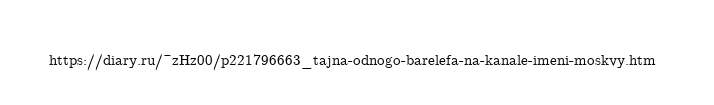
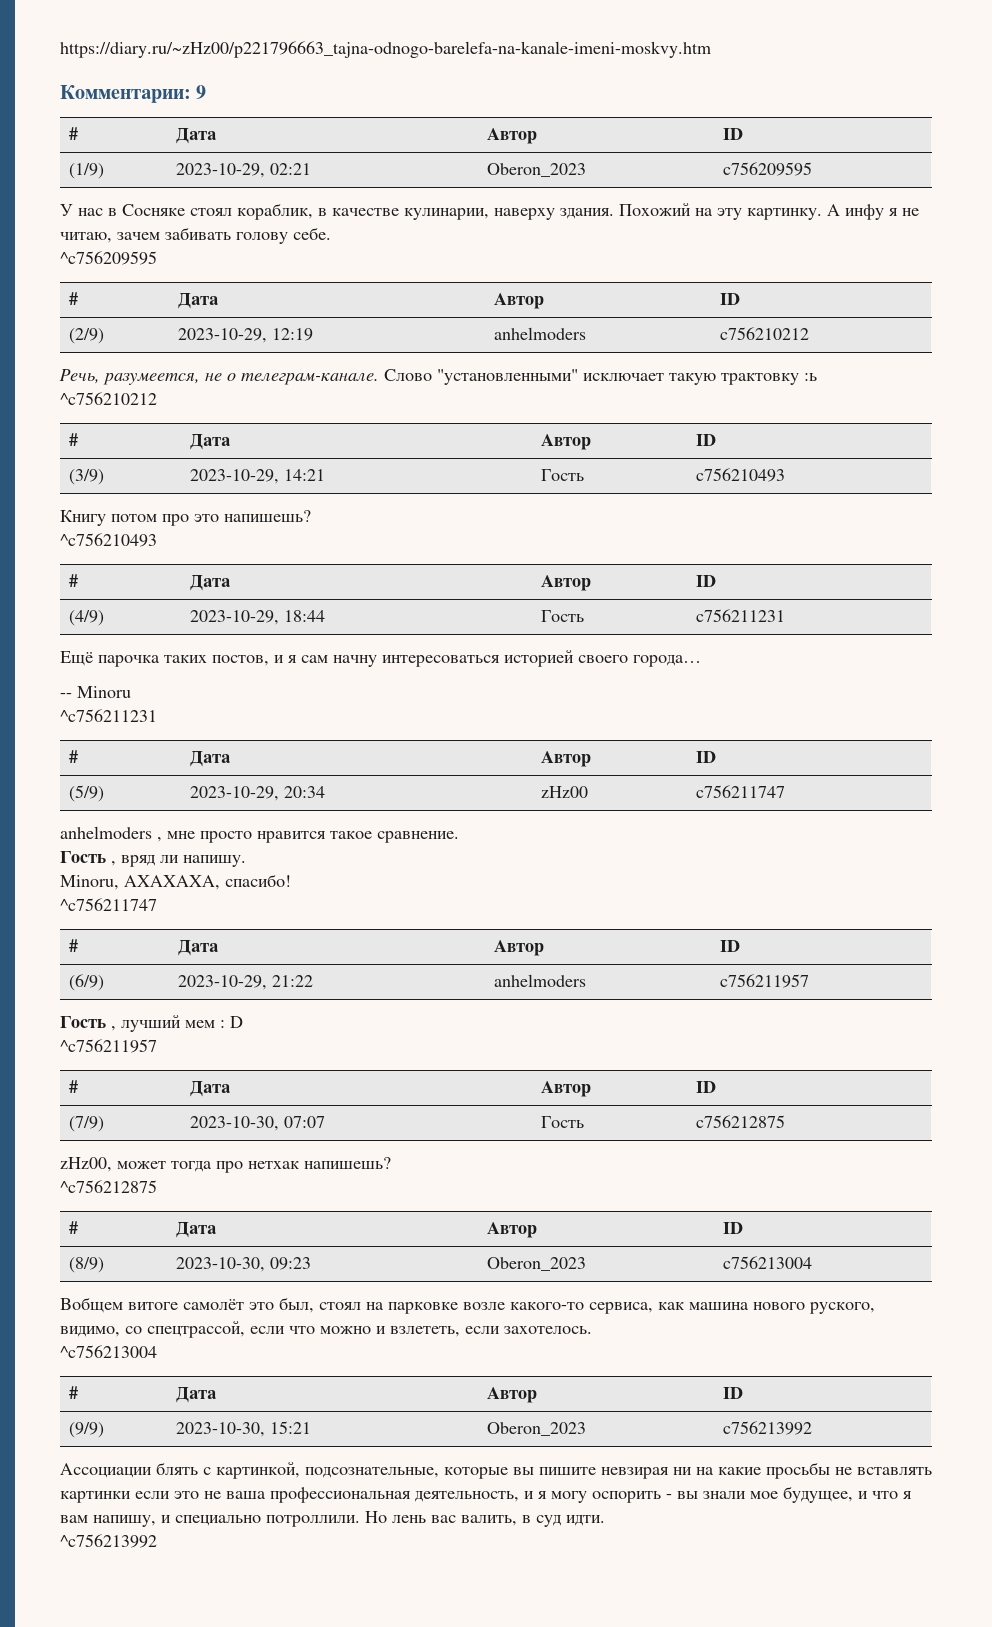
(656, 62) none -> [60,85,207,103] [68,127,78,140] [175,128,217,144] [486,128,537,144] [722,128,743,140] [68,163,104,179] [175,163,311,178] [486,163,586,177] [722,162,812,176] [60,203,919,220] [60,227,331,244] [60,251,157,265] [68,292,78,305] [177,293,219,309] [493,293,544,309] [719,293,740,305] [68,328,104,344] [177,328,313,343] [493,327,586,340] [719,327,809,340] [59,369,817,385] [60,392,157,405] [68,433,78,446] [189,434,231,450] [540,434,591,450] [695,434,716,446] [68,469,104,485] [189,469,325,484] [540,469,584,481] [695,468,785,482] [60,510,311,526] [60,533,157,547] [68,574,78,587] [189,575,231,591] [540,575,591,591] [695,575,716,587] [68,610,104,626] [189,610,325,625] [540,610,584,622] [695,609,785,622] [60,650,701,667] [60,686,131,698] [60,709,157,722] [68,750,78,763] [189,751,231,767] [540,751,591,767] [695,751,716,763] [68,785,104,802] [189,786,325,801] [540,786,588,798] [695,785,785,798] [60,826,459,843] [60,851,246,867] [60,874,291,890] [60,898,157,911] [68,939,78,952] [177,940,219,956] [493,940,544,956] [719,940,740,952] [68,974,104,991] [177,975,313,990] [493,974,586,987] [719,974,809,988] [60,1015,243,1032] [60,1039,157,1053] [68,1080,78,1093] [189,1081,231,1097] [540,1081,591,1097] [695,1081,716,1093] [68,1116,104,1132] [189,1116,325,1131] [540,1116,584,1128] [695,1115,785,1128] [60,1157,391,1173] [60,1180,157,1193] [68,1221,78,1234] [175,1222,217,1238] [486,1222,537,1238] [722,1222,743,1234] [68,1257,104,1273] [175,1257,311,1272] [486,1257,586,1271] [722,1256,812,1269] [60,1297,875,1314] [60,1321,592,1338] [60,1345,157,1358] [68,1386,78,1399] [175,1387,217,1403] [486,1387,537,1403] [722,1387,743,1399] [68,1422,104,1438] [175,1421,311,1437] [486,1422,586,1436] [722,1421,812,1435] [60,1462,932,1479] [60,1486,912,1503] [60,1511,605,1527] [60,1534,157,1548] // Комментарии: 9 // # | Дата | Автор | ID // (1/9) | 2023-10-29, 02:21 | Oberon_2023 | c756209595 // У нас в Сосняке стоял кораблик, в качестве кулинарии, наверху здания. Похожий на эту картинку. А инфу я не читаю, зачем забивать голову себе. // ^c756209595 // # | Дата | Автор | ID // (2/9) | 2023-10-29, 12:19 | anhelmoders | c756210212 // Речь, разумеется, не о телеграм-канале. Слово "установленными" исключает такую трактовку :ь // ^c756210212 // # | Дата | Автор | ID // (3/9) | 2023-10-29, 14:21 | Гость | c756210493 // Книгу потом про это напишешь? // ^c756210493 // # | Дата | Автор | ID // (4/9) | 2023-10-29, 18:44 | Гость | c756211231 // Ещё парочка таких постов, и я сам начну интересоваться историей своего города… // -- Minoru // ^c756211231 // # | Дата | Автор | ID // (5/9) | 2023-10-29, 20:34 | zHz00 | c756211747 // anhelmoders , мне просто нравится такое сравнение. // Гость , вряд ли напишу. // Minoru, АХАХАХА, спасибо! // ^c756211747 // # | Дата | Автор | ID // (6/9) | 2023-10-29, 21:22 | anhelmoders | c756211957 // Гость , лучший мем : D // ^c756211957 // # | Дата | Автор | ID // (7/9) | 2023-10-30, 07:07 | Гость | c756212875 // zHz00, может тогда про нетхак напишешь? // ^c756212875 // # | Дата | Автор | ID // (8/9) | 2023-10-30, 09:23 | Oberon_2023 | c756213004 // Вобщем витоге самолёт это был, стоял на парковке возле какого-то сервиса, как машина нового руского, видимо, со спецтрассой, если что можно и взлететь, если захотелось. // ^c756213004 // # | Дата | Автор | ID // (9/9) | 2023-10-30, 15:21 | Oberon_2023 | c756213992 // Ассоциации блять с картинкой, подсознательные, которые вы пишите невзирая ни на какие просьбы не вставлять картинки если это не ваша профессиональная деятельность, и я могу оспорить - вы знали мое будущее, и что я вам напишу, и специально потроллили. Но лень вас валить, в суд идти. // ^c756213992

